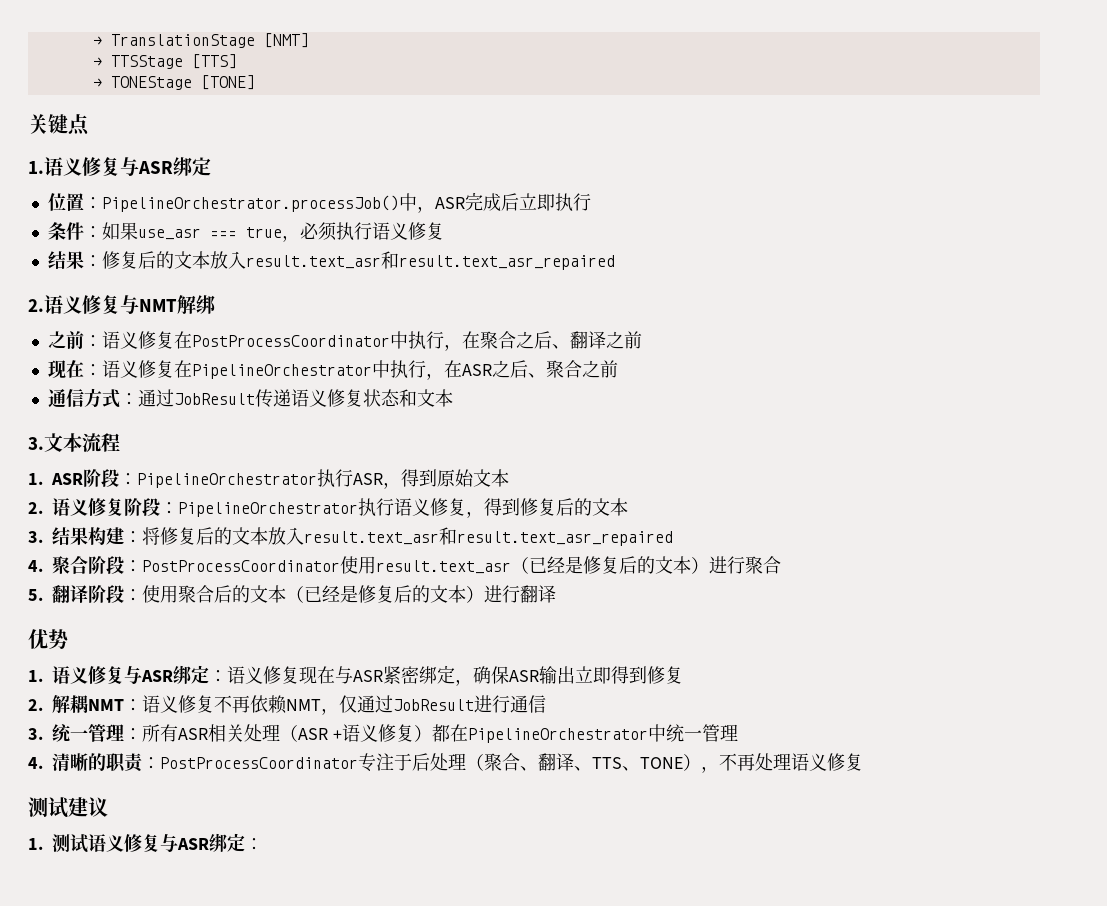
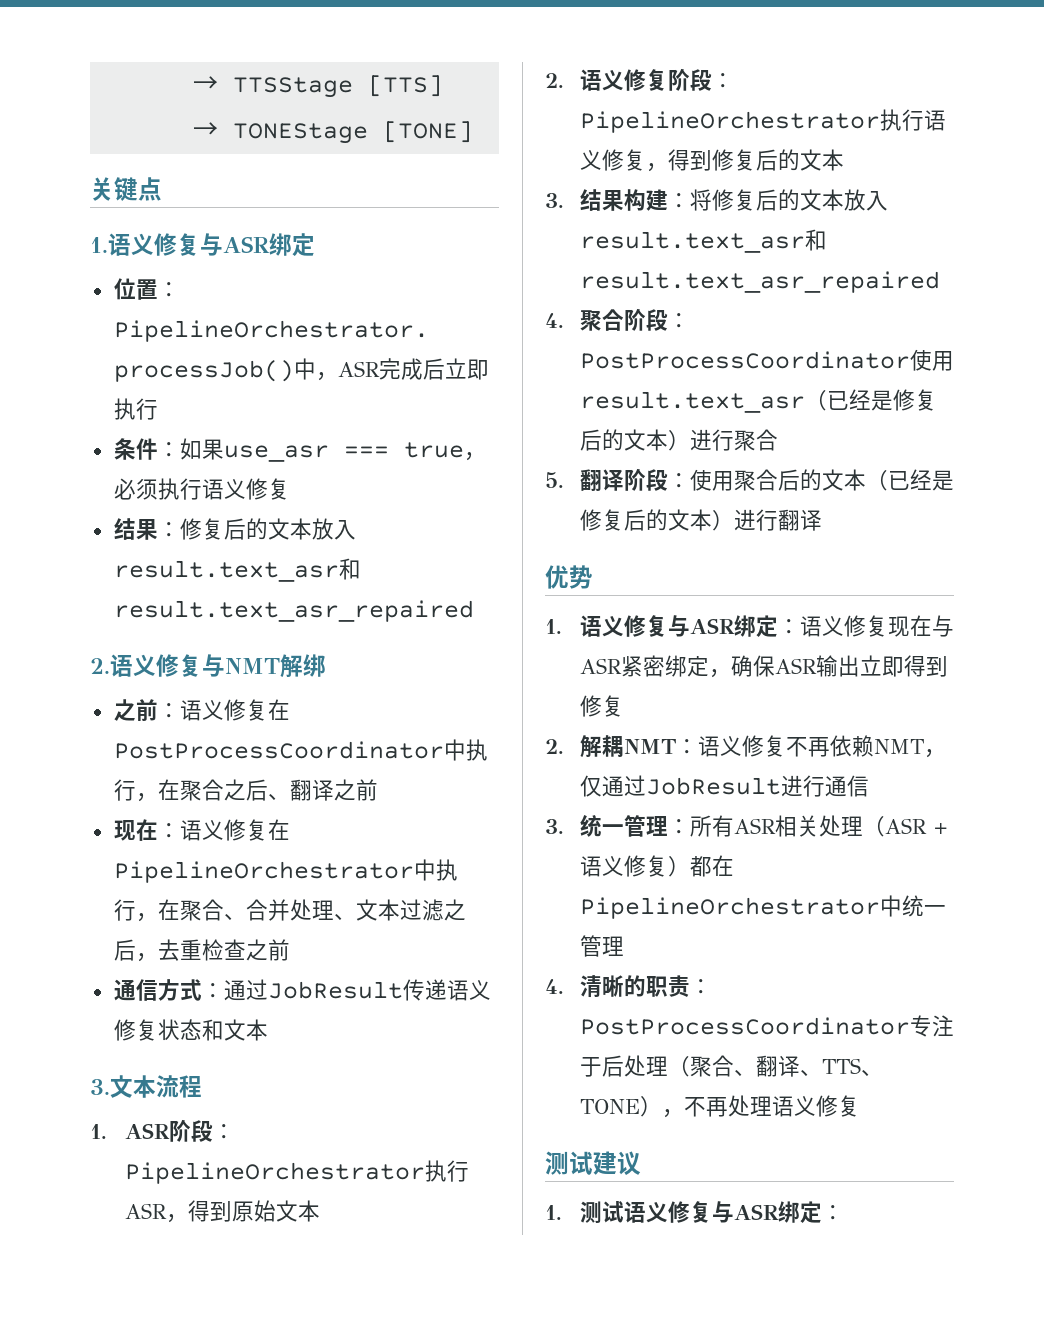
[92,33,309,48] [92,57,102,67] → TranslationStage [NMT] // → -> [192,76,218,92] →
[461,360,582,378] ASR之后、聚合 -> [179,899,466,921] [113,939,246,962] 聚合、合并处理、文本过滤之后，去重检查

